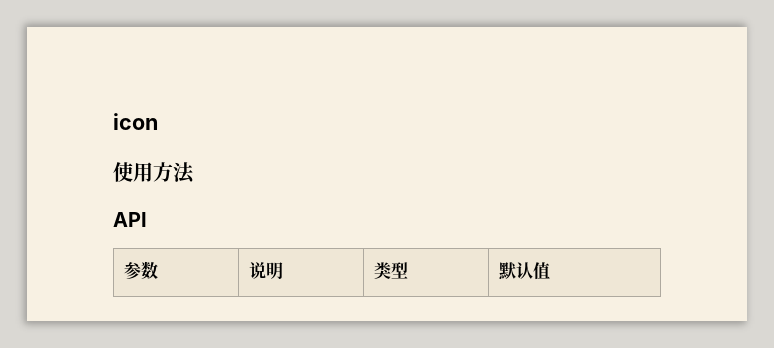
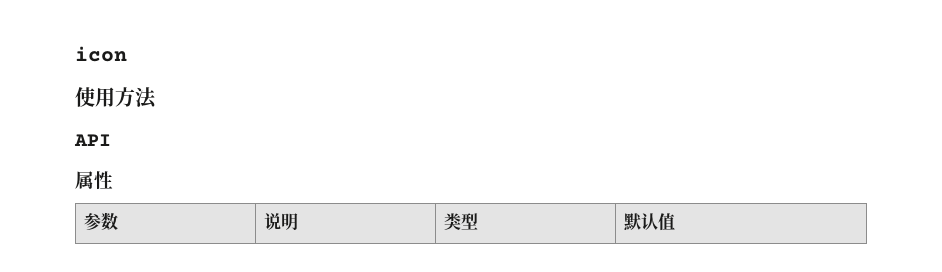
(147, 219) none -> [75,171,113,190] // 属性

